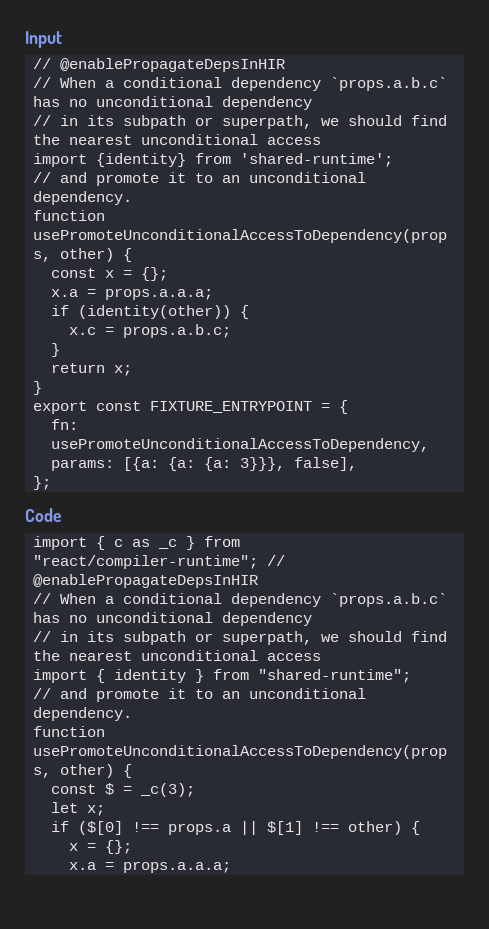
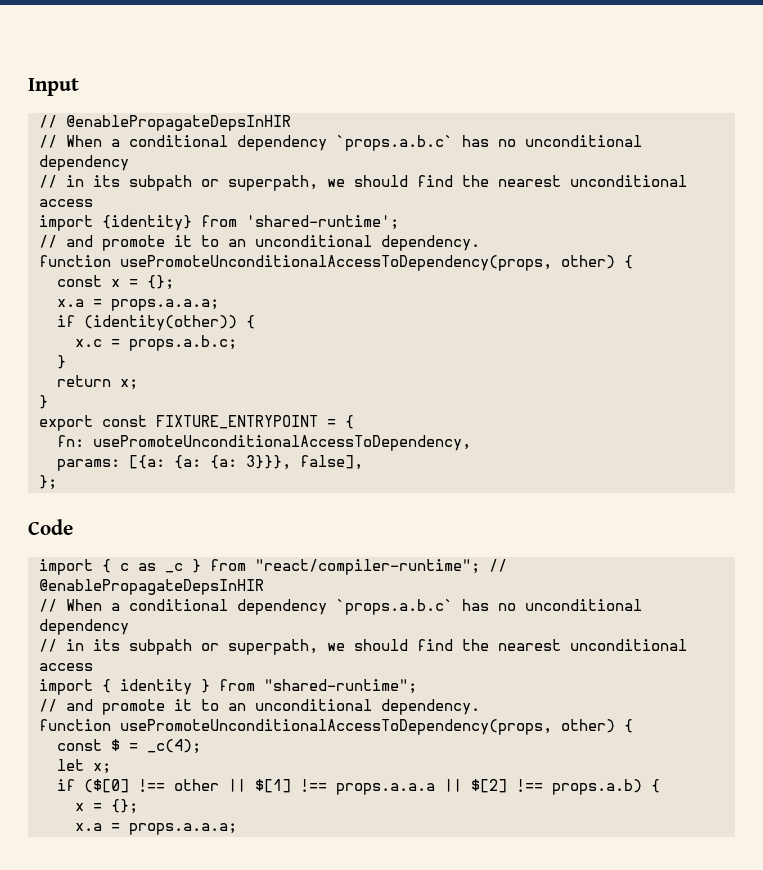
[140,783,196,797] _c(3); -> [147,739,202,754] _c(4);
[168,823,232,835] props.a -> [174,779,220,791] other
[348,821,403,835] other) -> [336,779,643,795] props.a.a.a || $[2] !== props.a.b)

